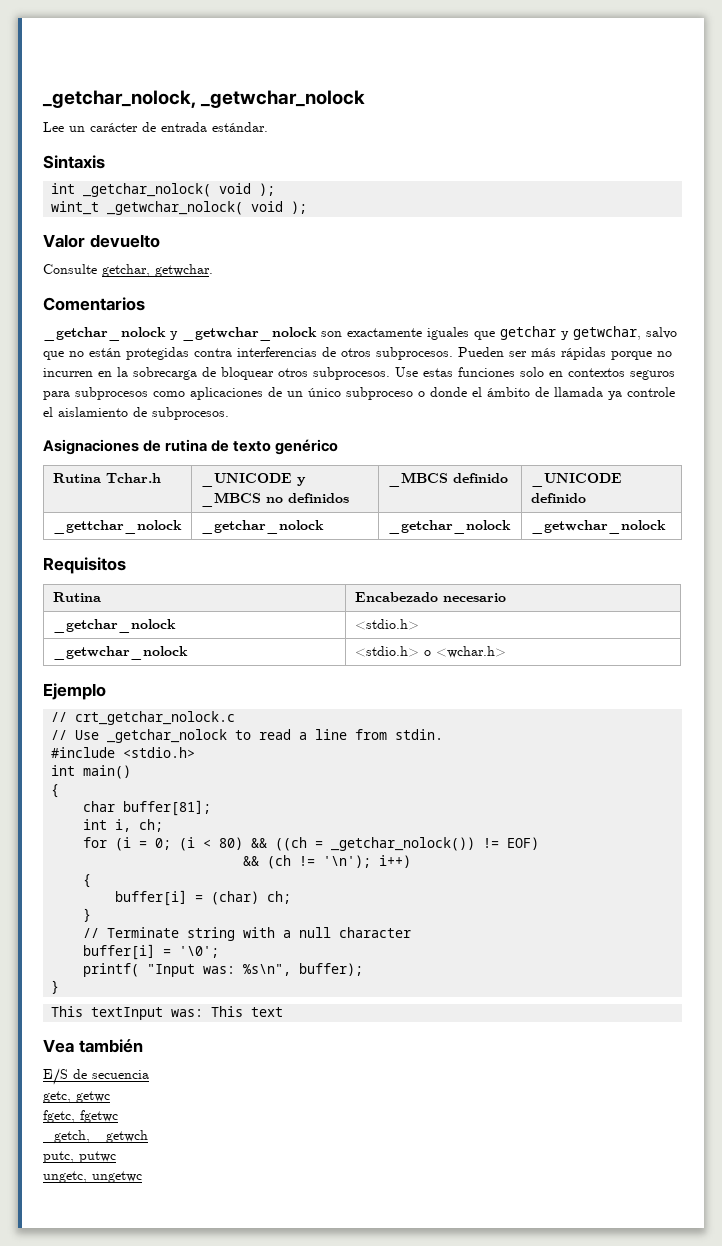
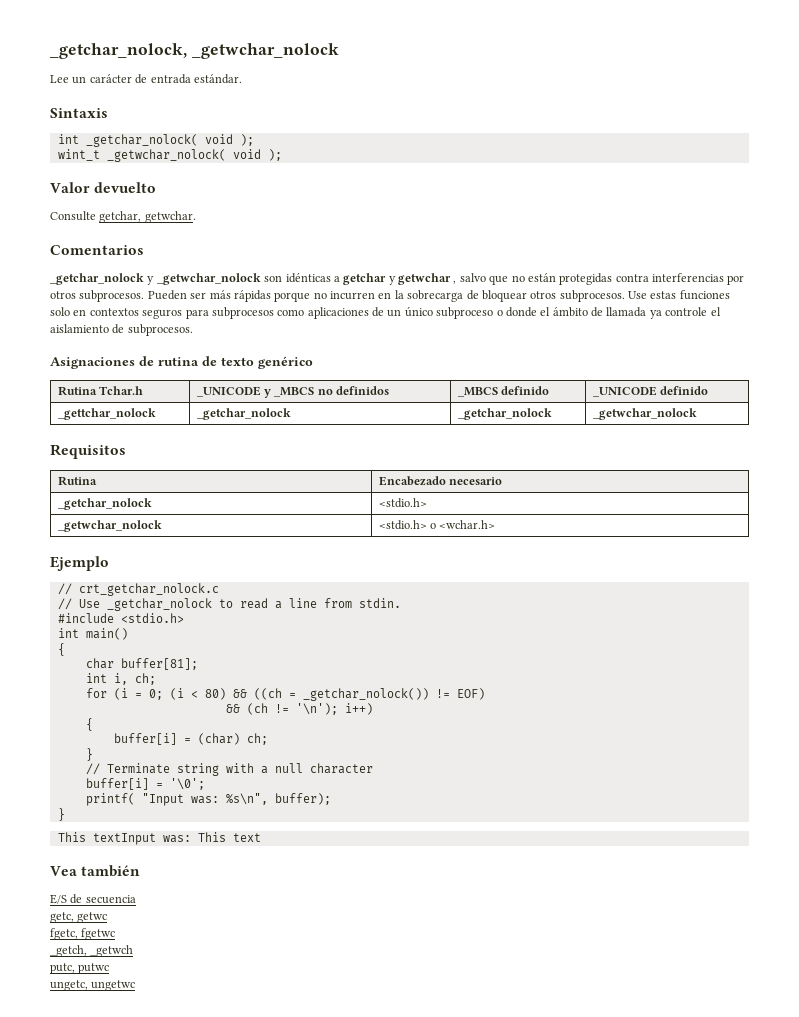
[347,326,641,340] exactamente iguales que getchar y getwchar, -> [285,273,457,285] idénticas a getchar y getwchar ,
[322,347,336,357] de -> [727,275,745,285] por

